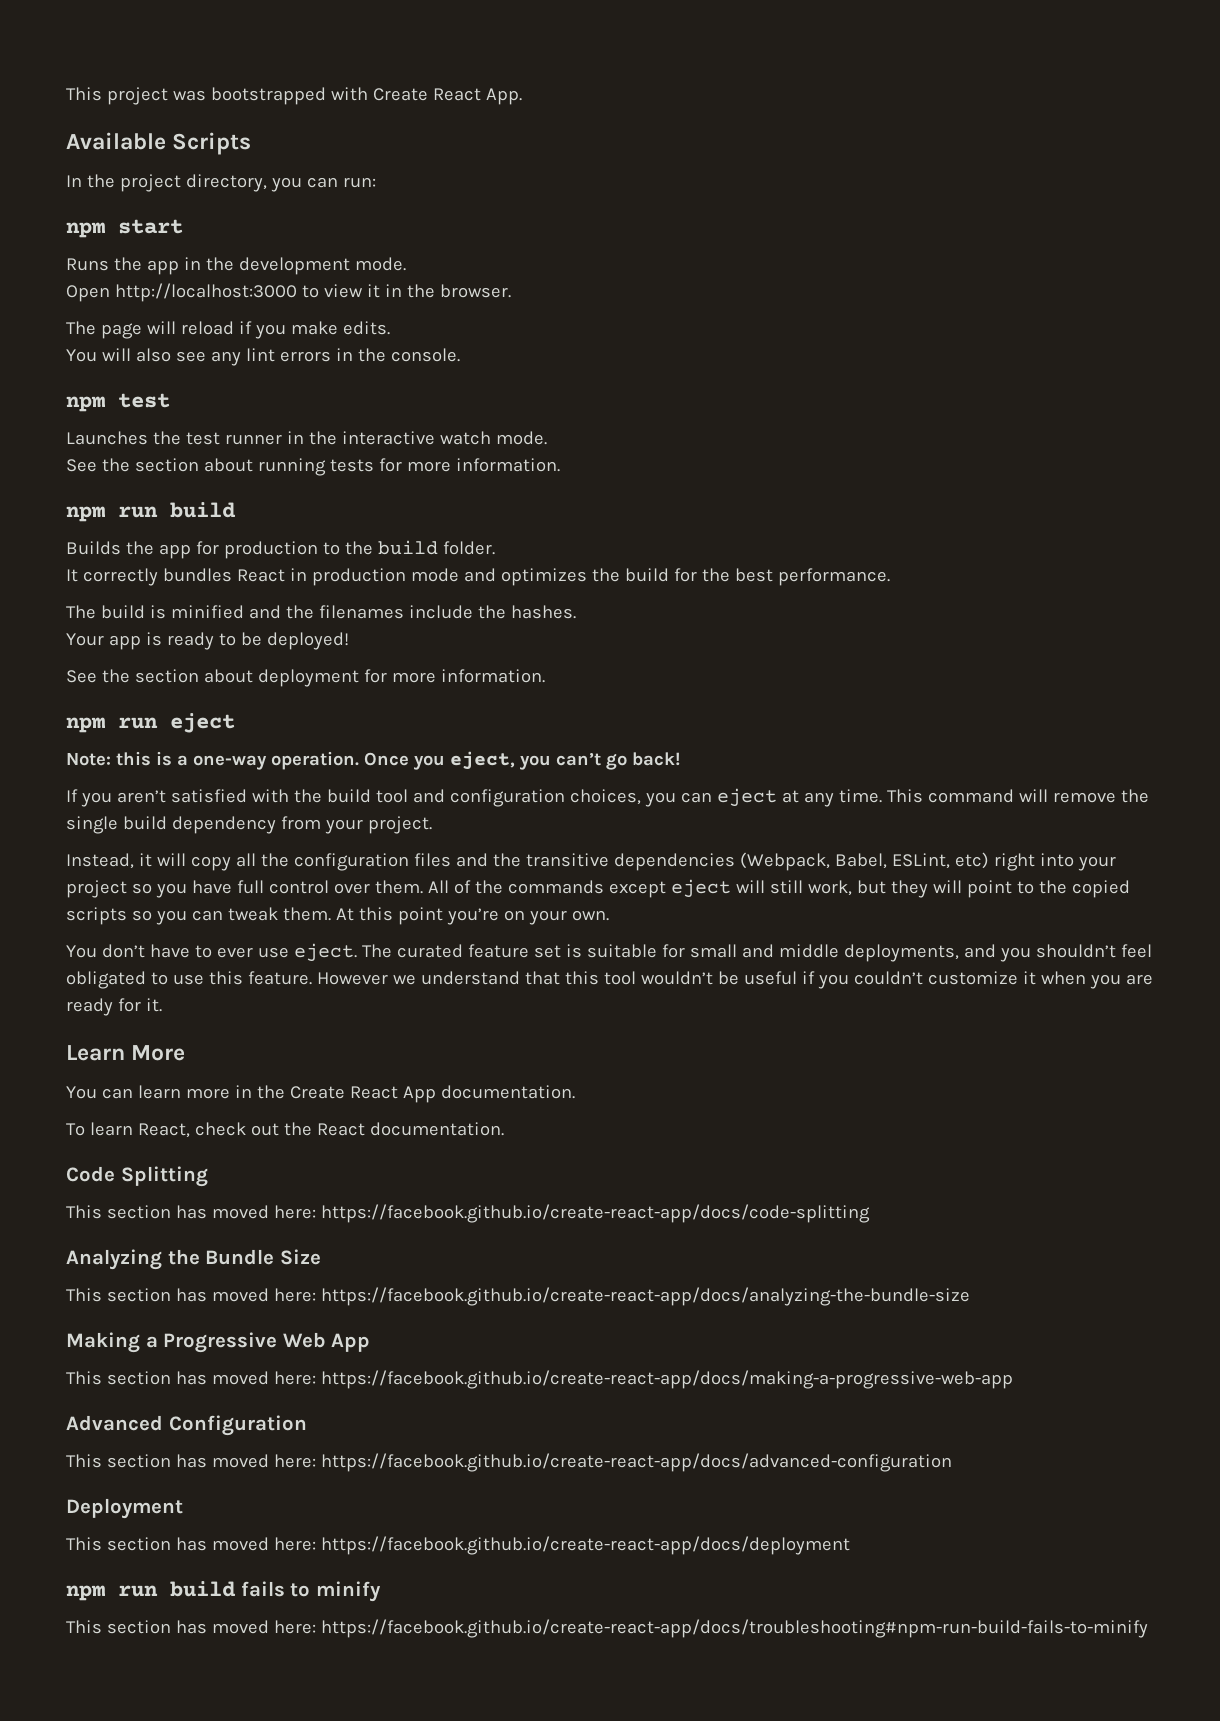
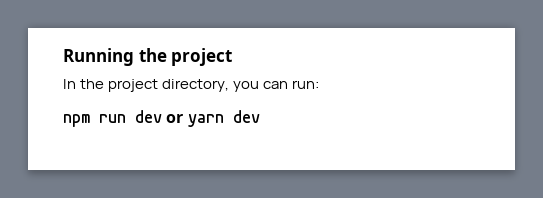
[66,87,522,105] [66,132,252,155] This project was bootstrapped with Create React App. // Available Scripts -> [63,48,233,66] Running the project
[118,219,183,234] [66,257,406,275] [66,283,511,302] [66,321,390,339] [66,348,460,366] [66,393,170,412] [66,431,547,445] [66,458,560,476] [66,502,236,522] [66,540,495,559] [66,568,890,586] [66,605,576,619] [66,632,349,650] [66,669,545,687] [66,713,235,733] [66,751,680,770] [66,788,1149,807] [66,816,432,834] [66,852,1116,871] [66,879,1130,898] [66,907,609,925] [66,943,1152,962] [66,971,1153,989] [66,998,162,1016] [66,1045,186,1061] [66,1085,575,1103] [66,1122,504,1138] [66,1166,208,1187] [66,1204,870,1223] [66,1249,321,1270] [66,1287,970,1306] [66,1332,371,1353] [66,1370,1013,1389] [66,1415,307,1436] [66,1453,952,1472] [66,1498,183,1519] [66,1536,850,1555] [66,1581,381,1602] [66,1619,1148,1638] start // Runs the app in the development mode. // Open http://localhost:3000 to view it in the browser. // The page will reload if you make edits. // You will also see any lint errors in the console. // npm test // Launches the test runner in the interactive watch mode. // See the section about running tests for more information. // npm run build // Builds the app for production to the build folder. // It correctly bundles React in production mode and optimizes the build for the best performance. // The build is minified and the filenames include the hashes. // Your app is ready to be deployed! // See the section about deployment for more information. // npm run eject // Note: this is a one-way operation. Once you eject, you can’t go back! // If you aren’t satisfied with the build tool and configuration choices, you can eject at any time. This command will remove the single build dependency from your project. // Instead, it will copy all the configuration files and the transitive dependencies (Webpack, Babel, ESLint, etc) right into your project so you have full control over them. All of the commands except eject will still work, but they will point to the copied scripts so you can tweak them. At this point you’re on your own. // You don’t have to ever use eject. The curated feature set is suitable for small and middle deployments, and you shouldn’t feel obligated to use this feature. However we understand that this tool wouldn’t be useful if you couldn’t customize it when you are ready for it. // Learn More // You can learn more in the Create React App documentation. // To learn React, check out the React documentation. // Code Splitting // This section has moved here: https://facebook.github.io/create-react-app/docs/code-splitting // Analyzing the Bundle Size // This section has moved here: https://facebook.github.io/create-react-app/docs/analyzing-the-bundle-size // Making a Progressive Web App // This section has moved here: https://facebook.github.io/create-react-app/docs/making-a-progressive-web-app // Advanced Configuration // This section has moved here: https://facebook.github.io/create-react-app/docs/advanced-configuration // Deployment // This section has moved here: https://facebook.github.io/create-react-app/docs/deployment // npm run build fails to minify // This section has moved here: https://facebook.github.io/create-react-app/docs/troubleshooting#npm-run-build-fails-to-minify -> [99,110,260,127] run dev or yarn dev

